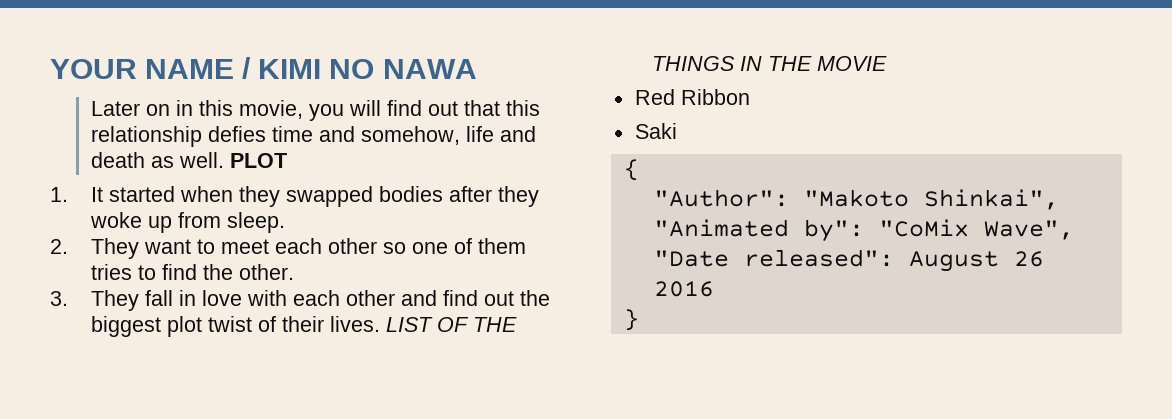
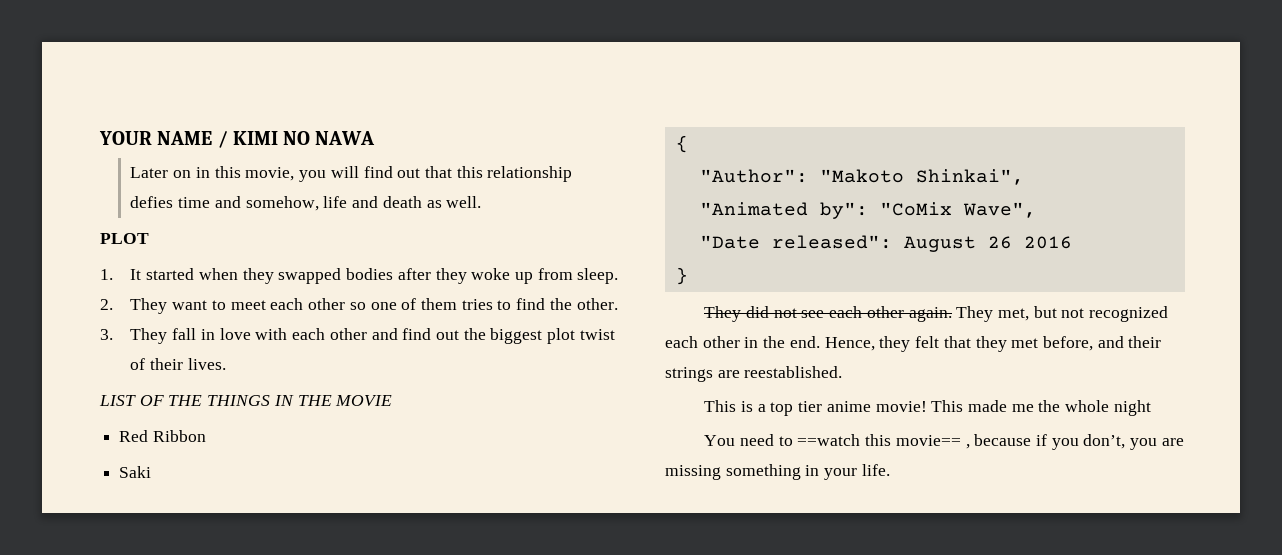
(224, 160) none -> (482, 202) //
(380, 324) none -> (226, 364) //
(639, 320) none -> [704,306,1169,322] [665,336,1162,352] [665,366,843,382] [704,400,1151,416] [704,434,1184,450] [665,464,890,480] // They did not see each other again. They met, but not recognized each other in the end. Hence, they felt that they met before, and their strings are reestablished. // This is a top tier anime movie! This made me the whole night // You need to ==watch this movie== , because if you don’t, you are missing something in your life.

